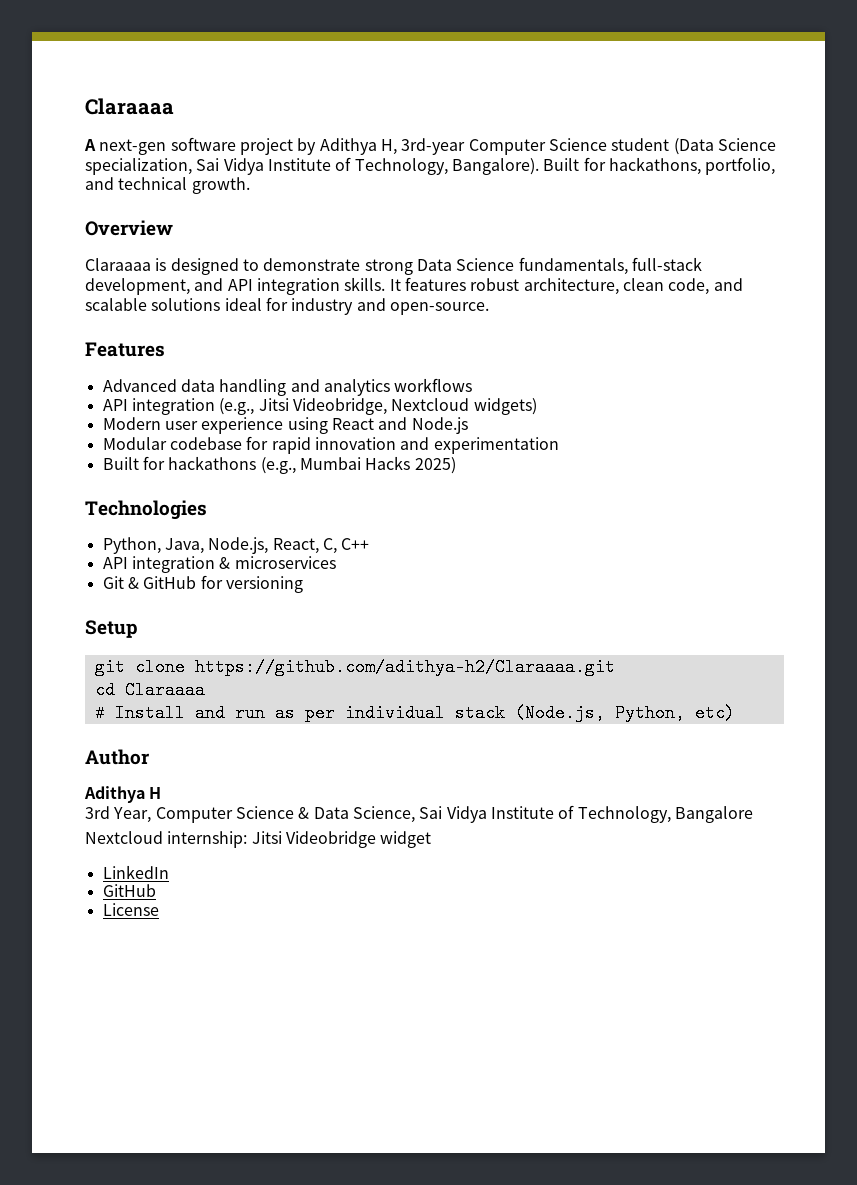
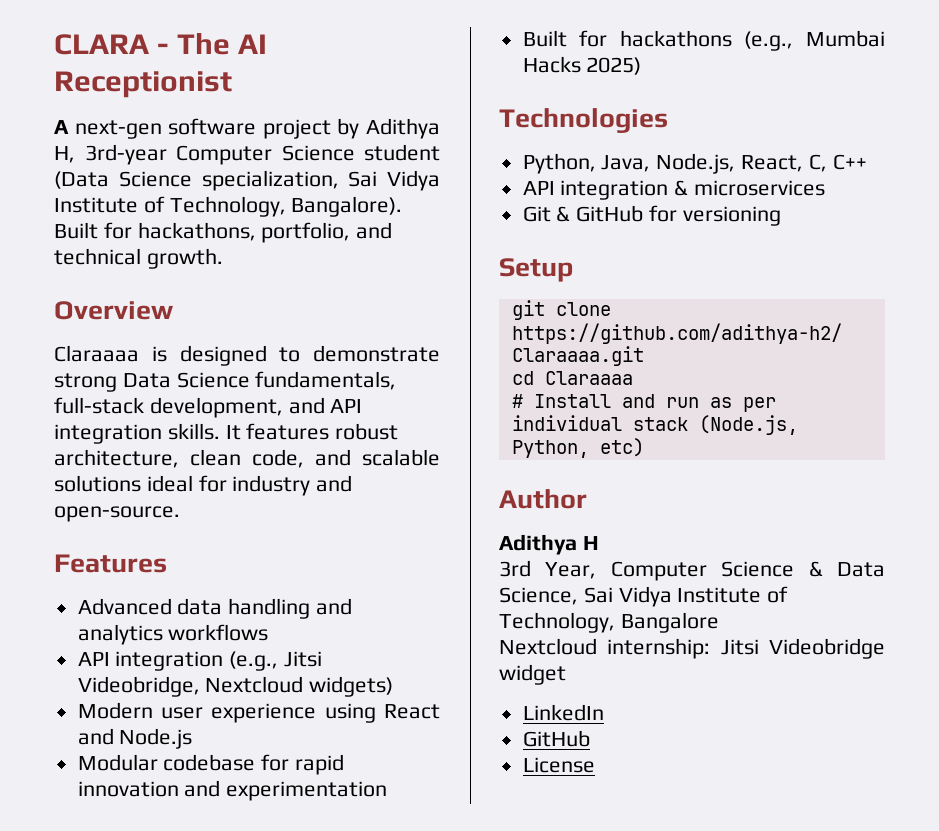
[85,98,174,115] Claraaaa -> [54,33,268,55] [54,71,232,98] CLARA - The AI Receptionist

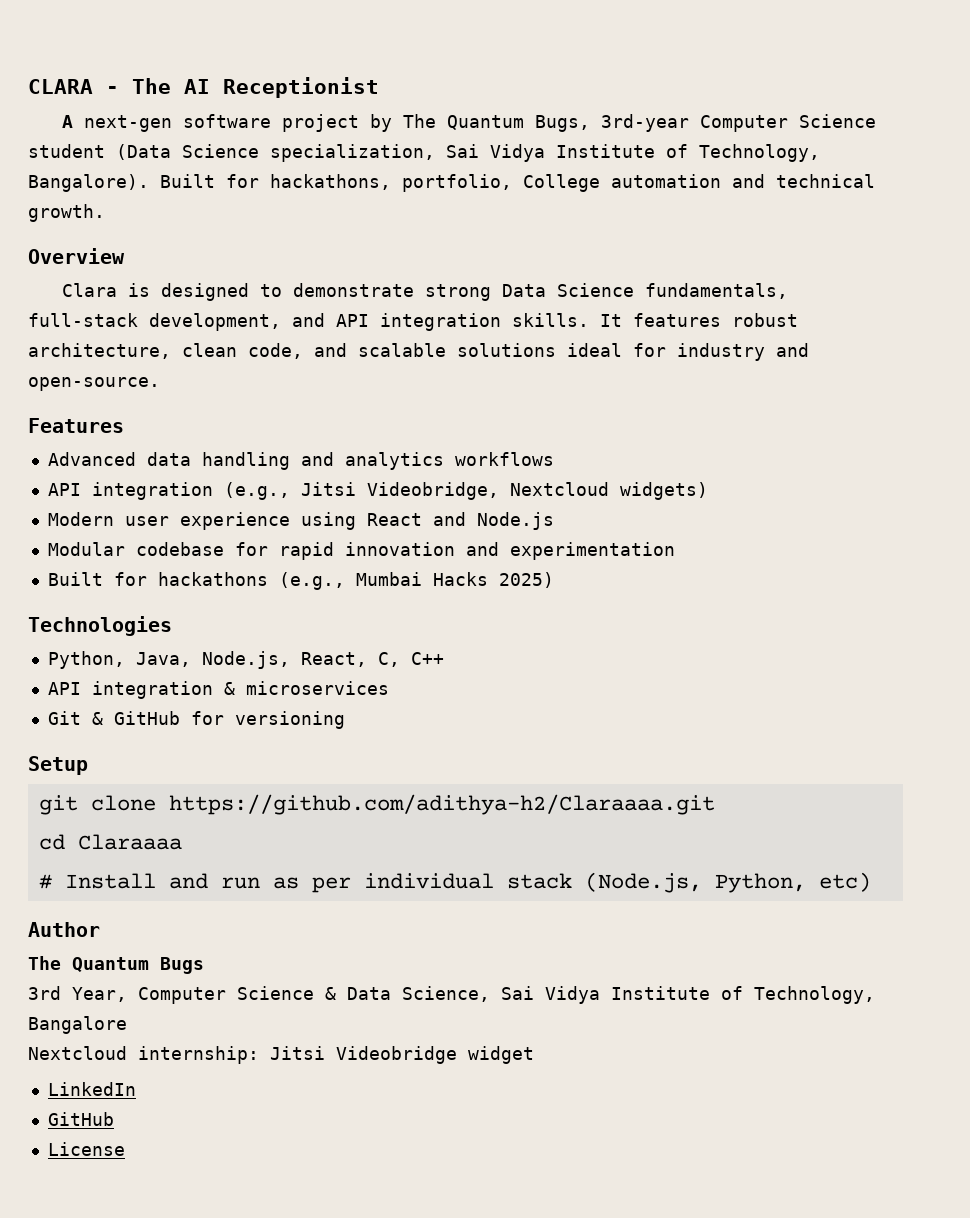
[365,118,440,139] [54,146,75,163] Adithya H, -> [403,114,591,132] The Quantum Bugs,
(351, 232) none -> [523,174,721,192] College automation
[54,345,139,362] Claraaaa -> [62,283,118,297] Clara
[499,534,599,555] Adithya H -> [28,956,204,974] The Quantum Bugs

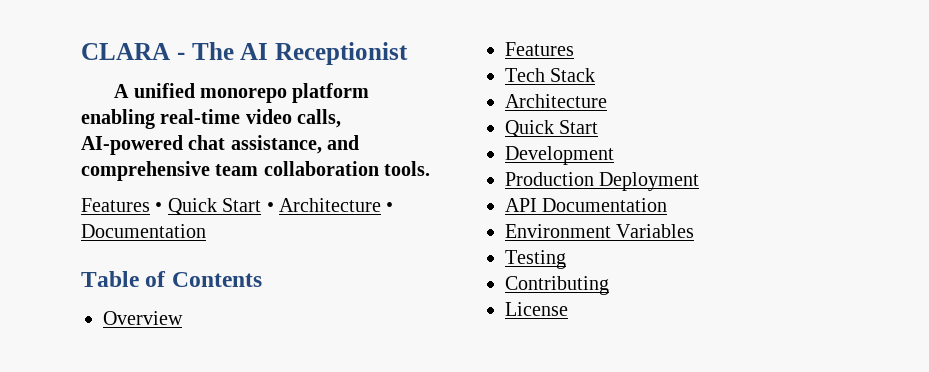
[84,114,877,132] [28,144,820,162] [28,174,875,192] [28,204,105,222] [28,248,125,264] [62,283,789,301] [28,313,798,331] [28,343,809,361] [28,377,160,391] [28,418,124,433] [47,452,554,470] [47,482,708,500] [47,512,554,530] [47,542,675,560] [47,572,554,590] [28,616,172,636] [47,651,444,669] [47,681,389,699] [47,711,345,729] [28,756,88,775] [38,794,715,815] [38,834,182,850] [38,872,871,893] [28,922,100,937] [28,956,204,974] [28,986,875,1004] [28,1016,127,1034] [28,1046,534,1064] [47,1082,136,1096] [47,1112,114,1126] next-gen software project by The Quantum Bugs, 3rd-year Computer Science student (Data Science specialization, Sai Vidya Institute of Technology, Bangalore). Built for hackathons, portfolio, College automation and technical growth. // Overview // Clara is designed to demonstrate strong Data Science fundamentals, full-stack development, and API integration skills. It features robust architecture, clean code, and scalable solutions ideal for industry and open-source. // Features // Advanced data handling and analytics workflows // API integration (e.g., Jitsi Videobridge, Nextcloud widgets) // Modern user experience using React and Node.js // Modular codebase for rapid innovation and experimentation // Built for hackathons (e.g., Mumbai Hacks 2025) // Technologies // Python, Java, Node.js, React, C, C++ // API integration & microservices // Git & GitHub for versioning // Setup // git clone https://github.com/adithya-h2/Claraaaa.git // cd Claraaaa // # Install and run as per individual stack (Node.js, Python, etc) // Author // The Quantum Bugs // 3rd Year, Computer Science & Data Science, Sai Vidya Institute of Technology, Bangalore // Nextcloud internship: Jitsi Videobridge widget // LinkedIn // GitHub -> [133,83,370,103] [81,109,342,129] [81,135,360,155] [81,161,431,181] [81,198,394,215] [81,224,206,238] [81,271,262,287] [103,311,183,325] [505,42,574,56] [505,68,596,82] [505,94,607,108] [505,120,599,137] [505,146,614,165] [505,172,700,191] [505,198,668,212] [505,224,695,238] [505,250,566,269] [505,276,609,295] unified monorepo platform enabling real-time video calls, AI-powered chat assistance, and comprehensive team collaboration tools. // Features • Quick Start • Architecture • Documentation // Table of Contents // Overview // Features // Tech Stack // Architecture // Quick Start // Development // Production Deployment // API Documentation // Environment Variables // Testing // Contributing

